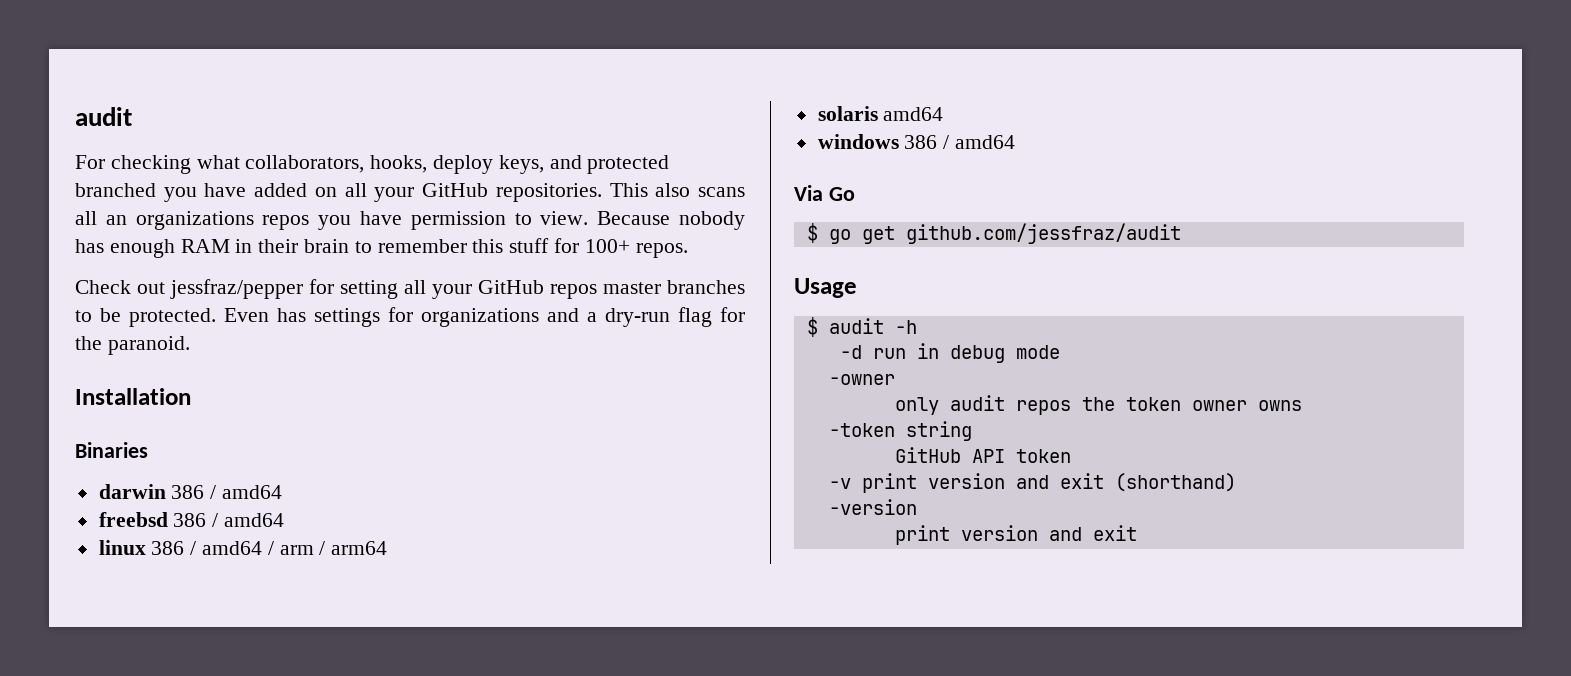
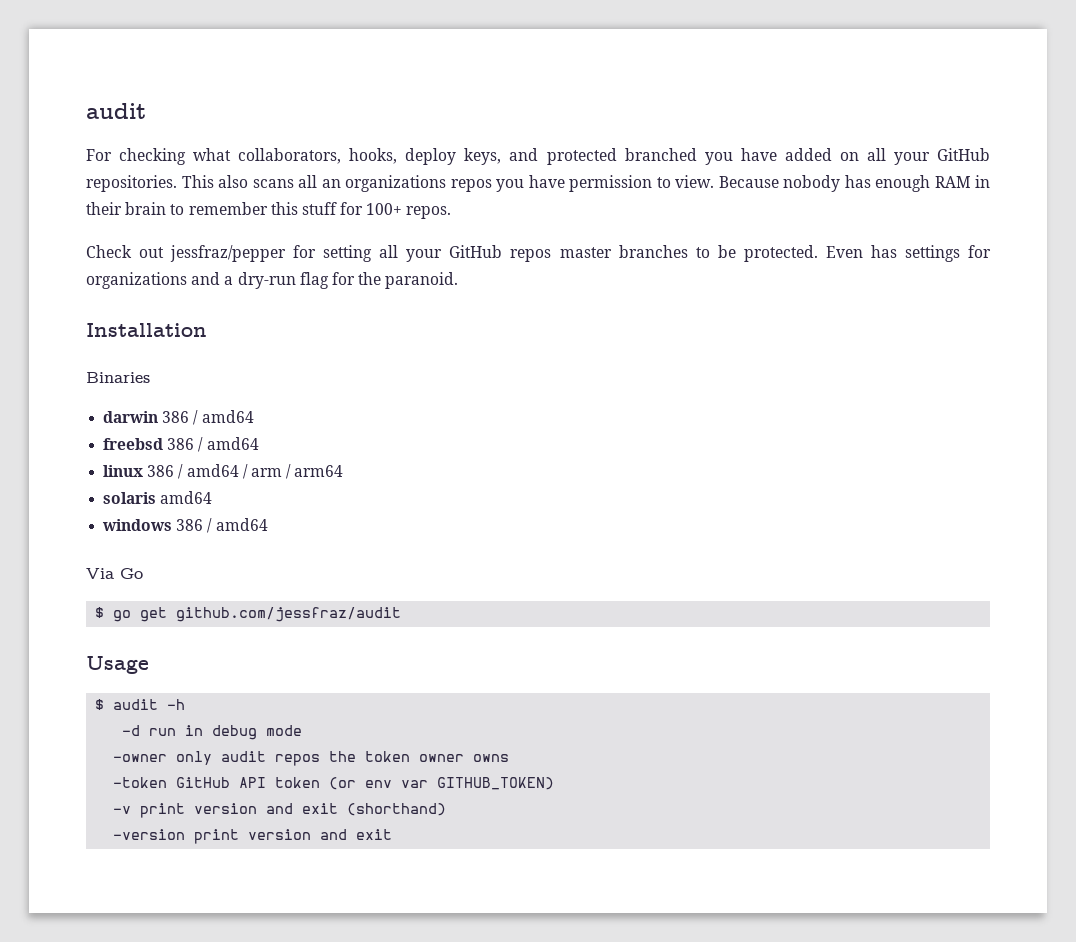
(895, 379) // -> (168, 758) none
[905,421,972,441] string // -> (168, 782) none
(1071, 456) none -> [329,777,555,790] (or env var GITHUB_TOKEN)
(917, 507) // -> (186, 834) none

